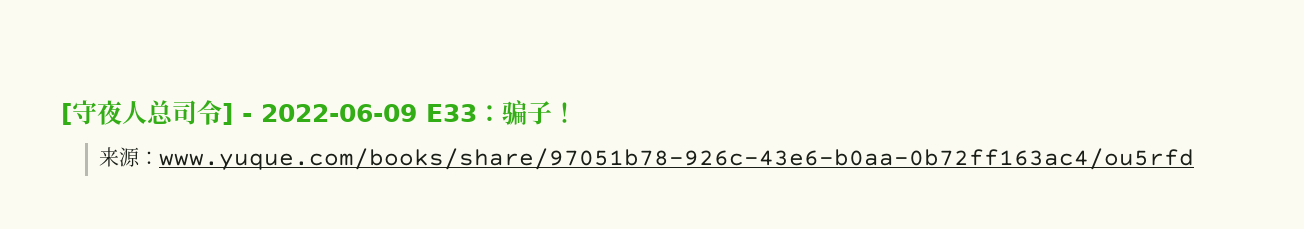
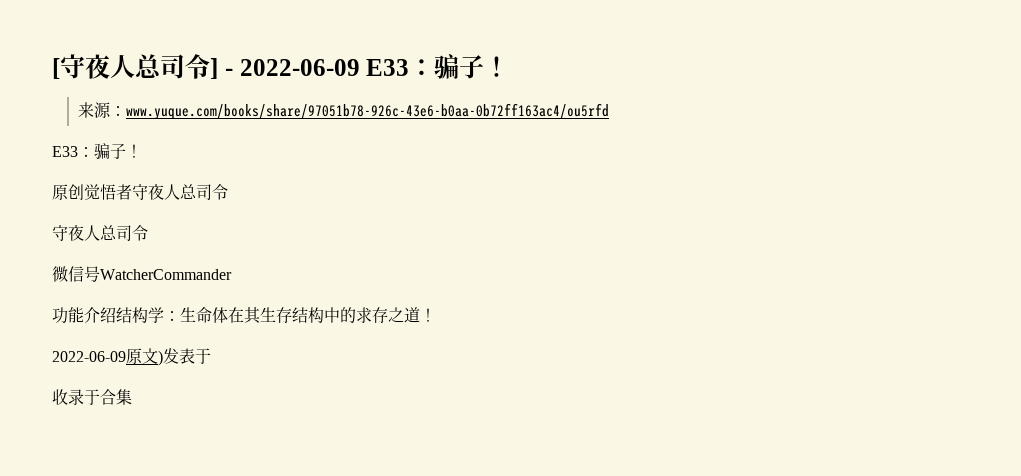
(1194, 159) none -> [52,143,142,159] [52,184,228,200] [52,225,148,241] [52,266,232,282] [52,307,436,324] [52,348,211,366] [52,389,132,405] // E33：骗子！ // 原创觉悟者守夜人总司令 // 守夜人总司令 // 微信号WatcherCommander // 功能介绍结构学：生命体在其生存结构中的求存之道！ // 2022-06-09原文)发表于 // 收录于合集

